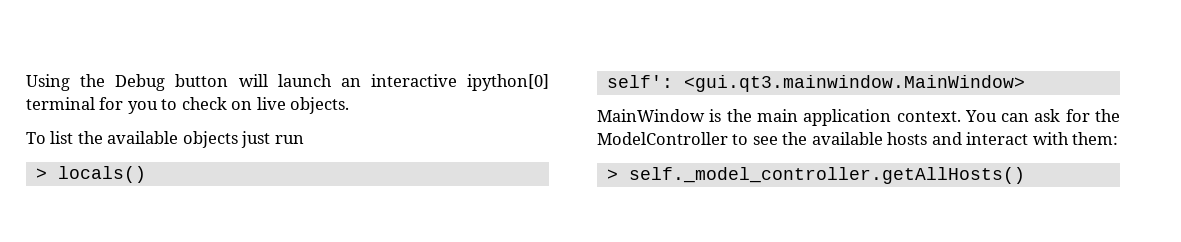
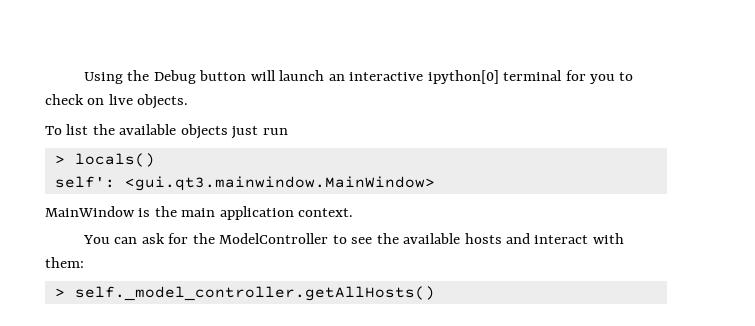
(961, 116) none -> (354, 212) //

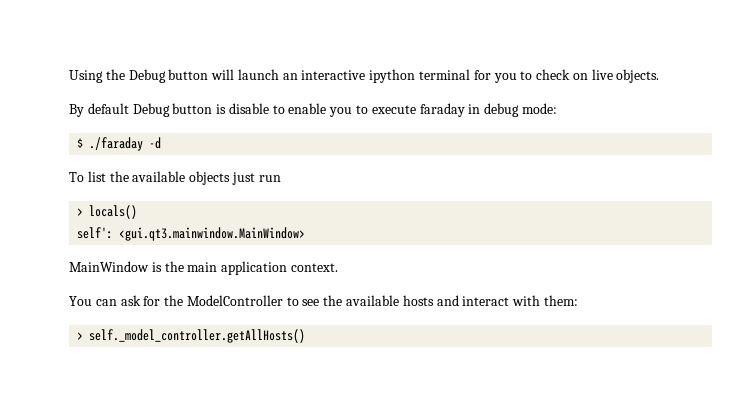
[427,70,499,84] ipython[0] -> [369,69,416,83] ipython
(189, 101) none -> [69,103,557,117] [77,137,162,151] // By default Debug button is disable to enable you to execute faraday in debug mode: // $ ./faraday -d

